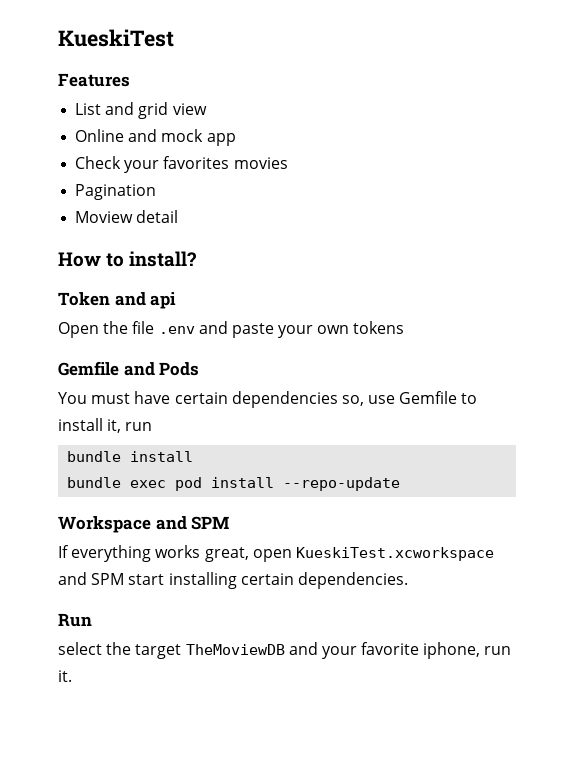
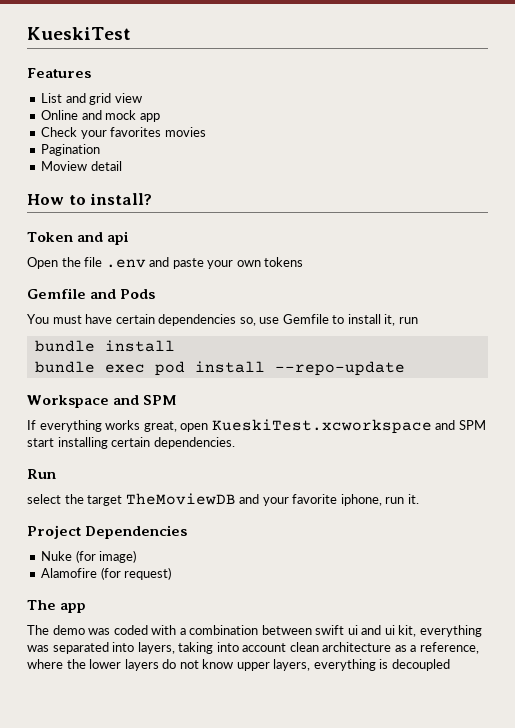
(72, 676) none -> [27,525,188,539] [41,550,137,563] [41,567,172,580] [27,600,87,613] [27,625,482,637] [27,642,479,654] [27,659,450,671] // Project Dependencies // Nuke (for image) // Alamofire (for request) // The app // The demo was coded with a combination between swift ui and ui kit, everything was separated into layers, taking into account clean architecture as a reference, where the lower layers do not know upper layers, everything is decoupled

